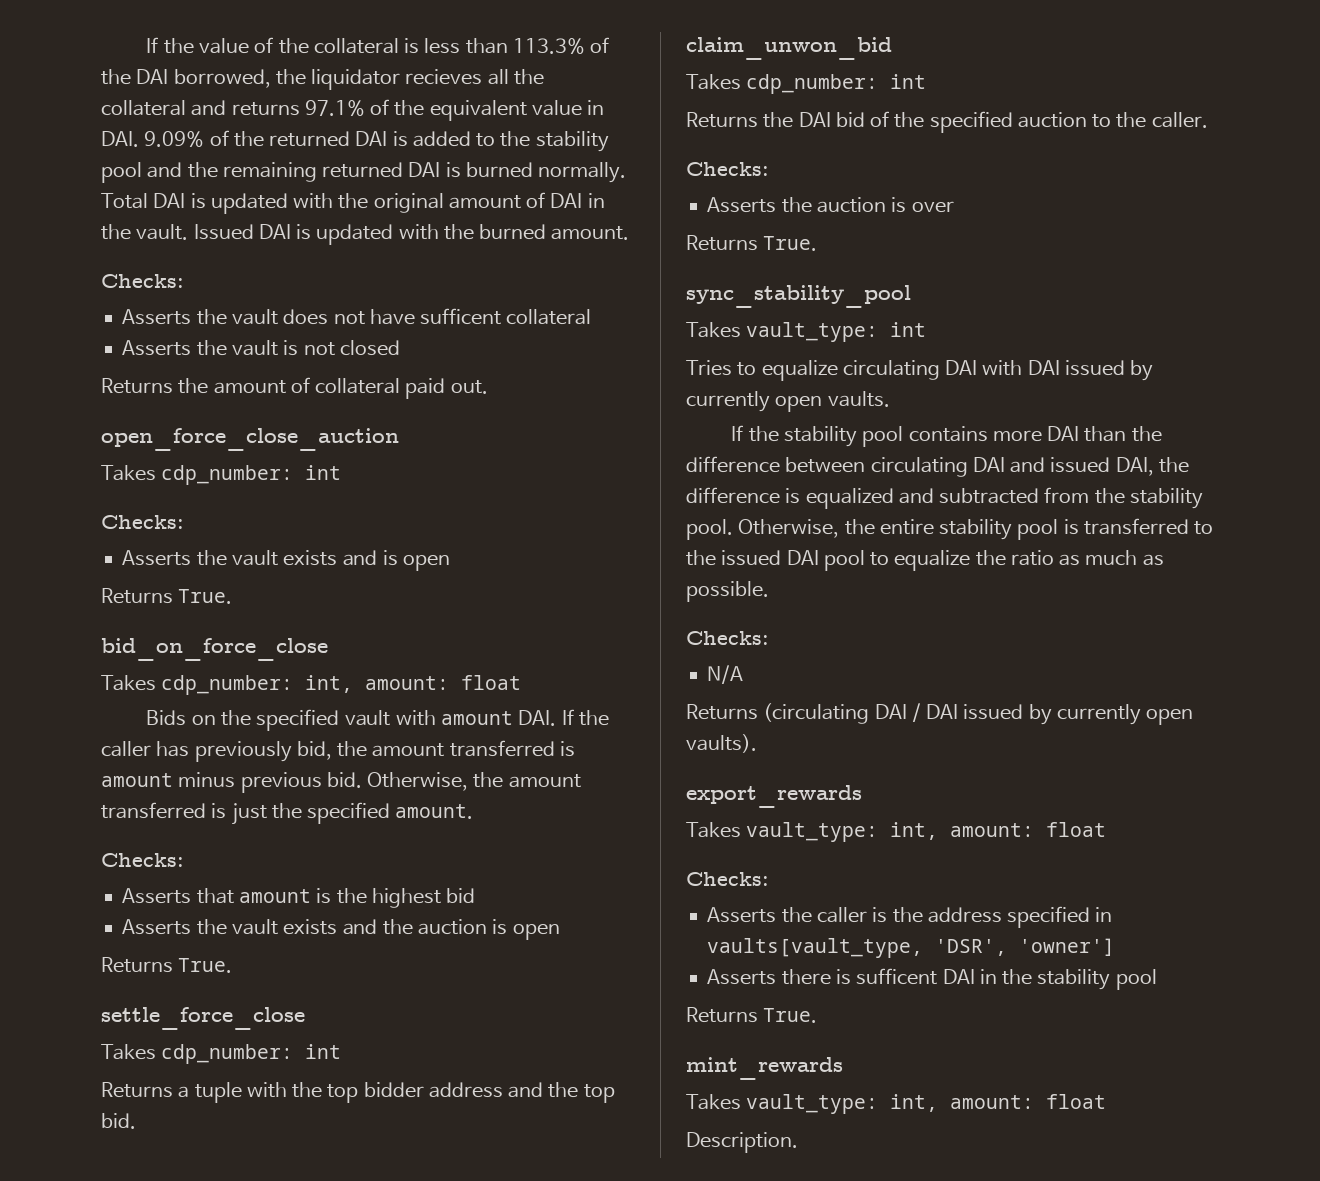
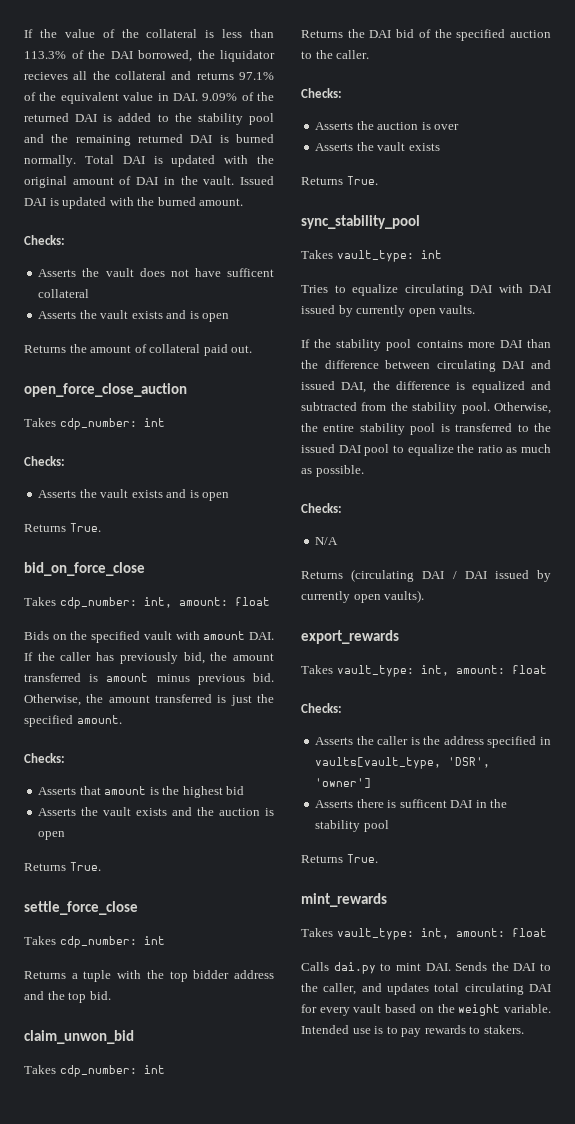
[283,340,400,356] is not closed -> [131,310,230,322] exists and is open
(954, 207) none -> [315,142,440,151] // Asserts the vault exists
[686,1132,798,1153] Description. -> [301,962,551,974] [301,983,551,995] [301,1004,551,1016] [301,1025,524,1037] Calls dai.py to mint DAI. Sends the DAI to the caller, and updates total circulating DAI for every vault based on the weight variable. Intended use is to pay rewards to stakers.

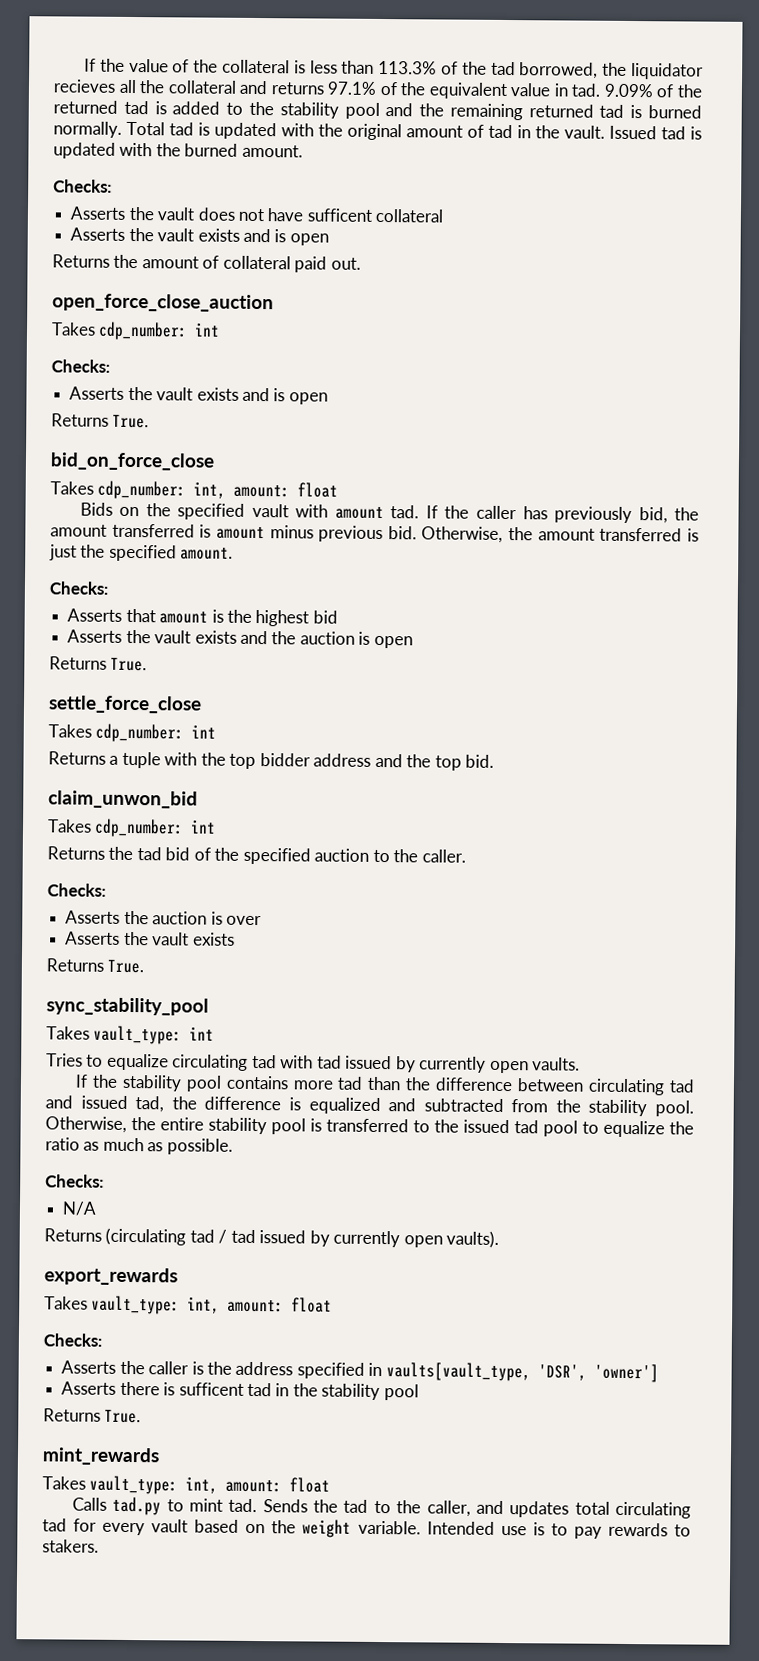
[110,51,133,59] DAI -> [490,61,516,76] tad
[172,93,198,101] DAI. -> [571,83,602,97] tad.
[75,114,98,122] DAI -> [123,100,149,115] tad
[190,135,213,143] DAI -> [599,104,625,118] tad
[122,156,145,164] DAI -> [169,122,194,136] tad
[136,177,159,185] DAI -> [488,124,513,139] tad
[24,198,46,206] DAI -> [661,126,686,140] tad
[249,632,274,640] DAI. -> [390,505,420,519] tad.
[369,30,392,38] DAI -> [136,847,162,861] tad
[470,284,551,293] DAI with DAI -> [251,1054,342,1069] tad with tad
[499,340,522,348] DAI -> [337,1076,364,1090] tad
[502,361,525,369] DAI -> [669,1079,695,1093] tad
[341,382,367,393] DAI, -> [135,1096,165,1113] tad,
[338,445,361,453] DAI -> [514,1120,539,1134] tad
[422,571,487,579] DAI / DAI -> [189,1229,256,1244] tad / tad
[450,800,473,808] DAI -> [246,1382,272,1397] tad
[333,962,376,974] dai.py -> [112,1496,162,1516] tad.py
[425,963,451,971] DAI. -> [228,1498,258,1513] tad.
[513,963,536,971] DAI -> [343,1499,369,1513] tad
[529,984,551,992] DAI -> [42,1518,67,1532] tad

